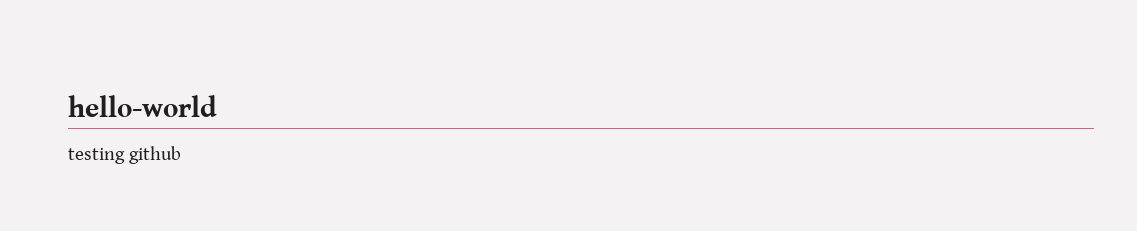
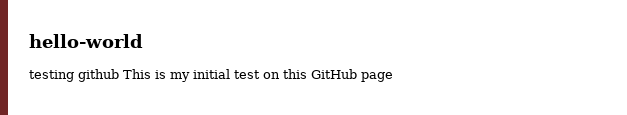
(181, 155) none -> [123,69,393,82] This is my initial test on this GitHub page

